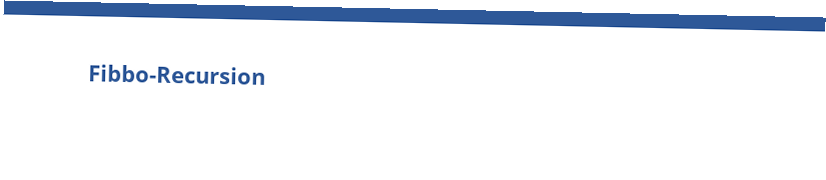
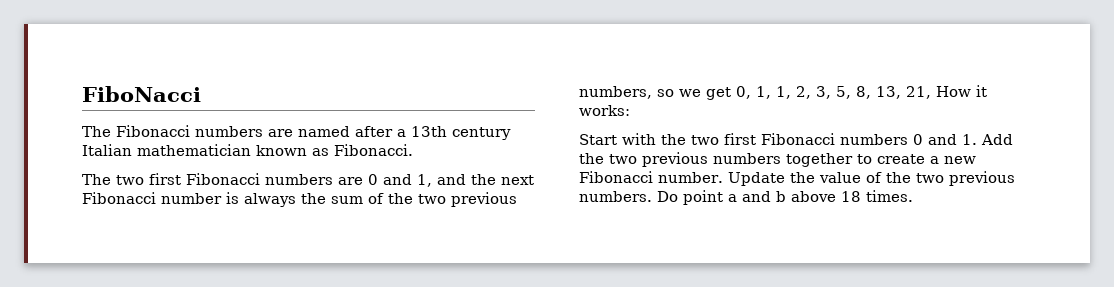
[88,64,266,85] Fibbo-Recursion -> [82,86,201,102] [82,125,511,140] [82,144,413,156] [82,173,534,187] [82,192,517,207] [579,85,987,100] [579,105,630,116] [579,133,1013,145] [579,152,976,167] [579,171,1015,186] [579,190,913,205] FiboNacci // The Fibonacci numbers are named after a 13th century Italian mathematician known as Fibonacci. // The two first Fibonacci numbers are 0 and 1, and the next Fibonacci number is always the sum of the two previous numbers, so we get 0, 1, 1, 2, 3, 5, 8, 13, 21, How it works: // Start with the two first Fibonacci numbers 0 and 1. Add the two previous numbers together to create a new Fibonacci number. Update the value of the two previous numbers. Do point a and b above 18 times.

